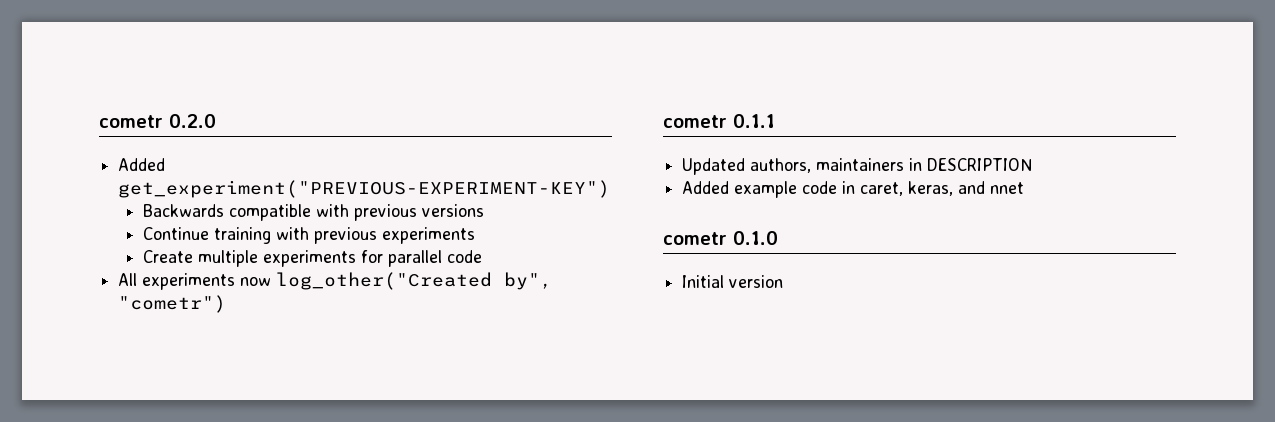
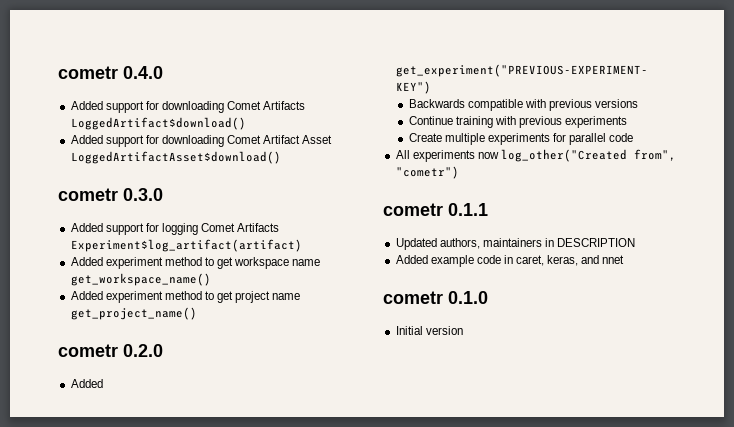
[99,115,163,128] cometr -> [58,66,163,79] [70,101,306,113] [70,117,246,130] [70,135,333,147] [70,151,281,164] [58,188,163,201] [70,223,280,235] [70,239,302,252] [70,257,321,269] [70,273,211,286] [70,291,301,303] [70,307,197,320] [58,344,118,357] cometr 0.4.0 // Added support for downloading Comet Artifacts LoggedArtifact$download() // Added support for downloading Comet Artifact Asset LoggedArtifactAsset$download() // cometr 0.3.0 // Added support for logging Comet Artifacts Experiment$log_artifact(artifact) // Added experiment method to get workspace name get_workspace_name() // Added experiment method to get project name get_project_name() // cometr
[504,272,553,290] by", -> [633,149,676,161] from",

